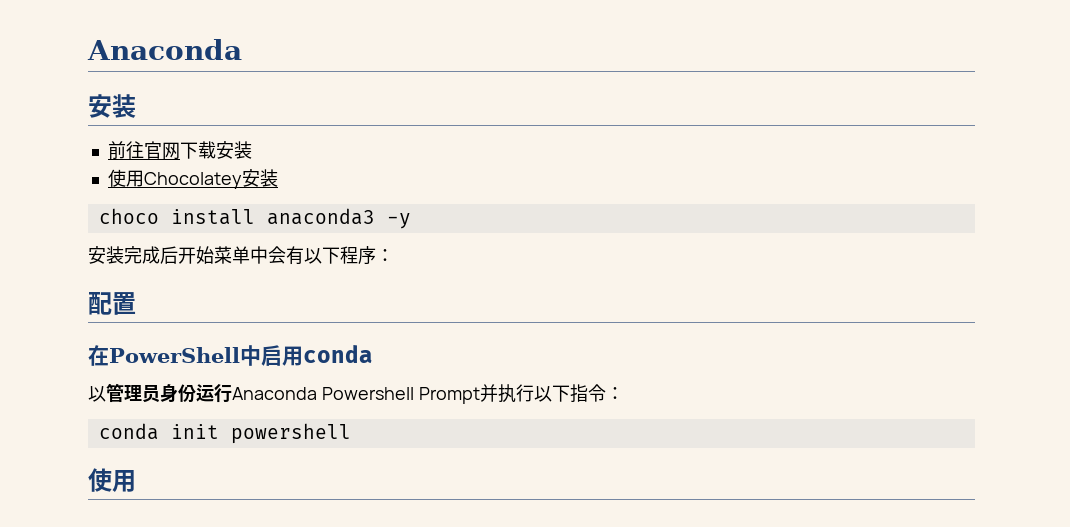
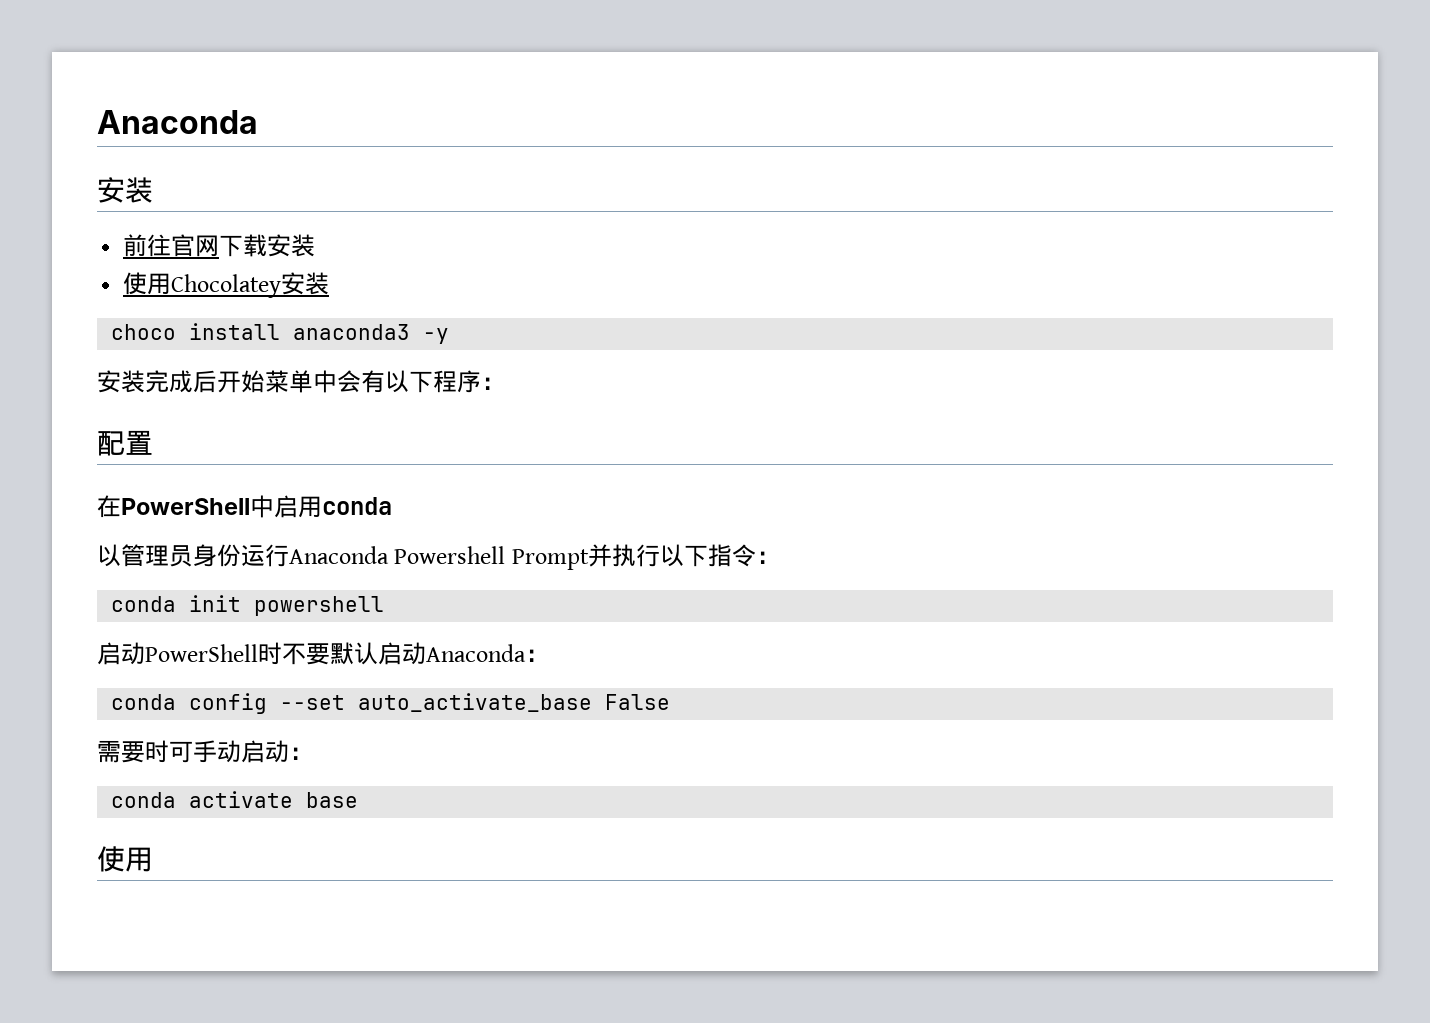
(351, 433) none -> [97,642,549,665] [111,693,671,714] [97,740,313,763] [111,791,359,808] // 启动PowerShell时不要默认启动Anaconda： // conda config --set auto_activate_base False // 需要时可手动启动： // conda activate base

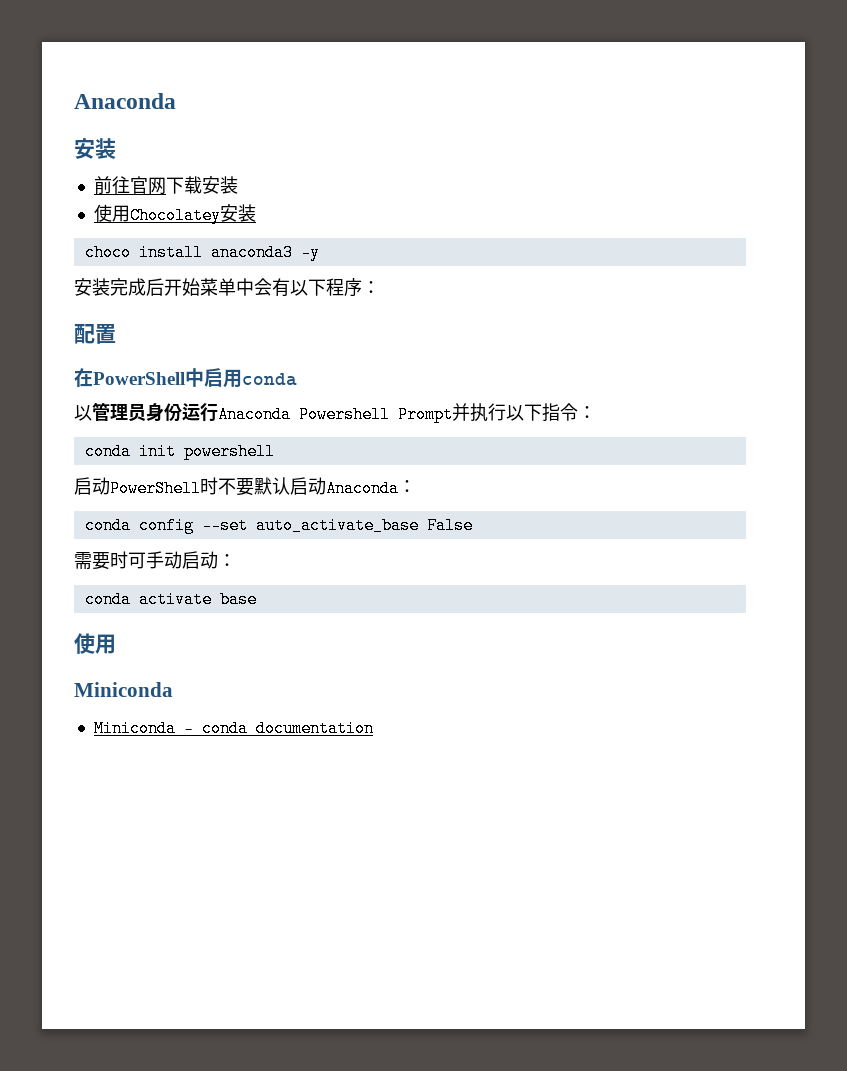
(153, 859) none -> [74,682,173,697] [93,720,374,737] // Miniconda // Miniconda — conda documentation

